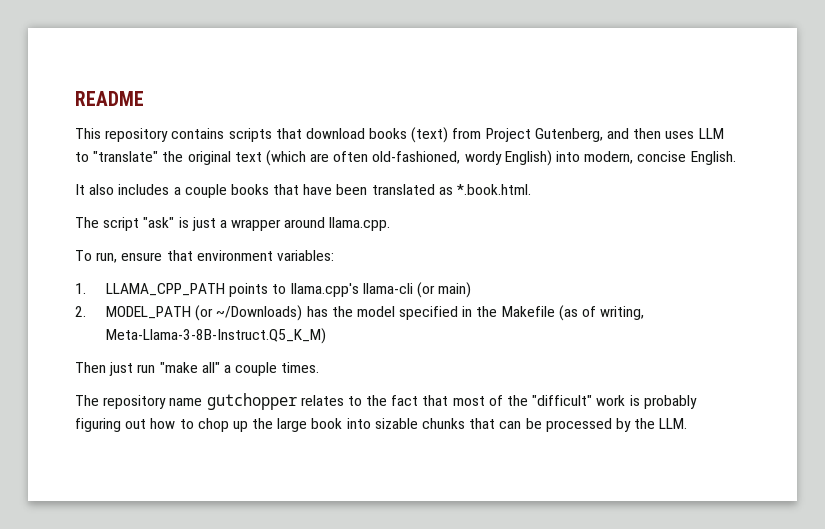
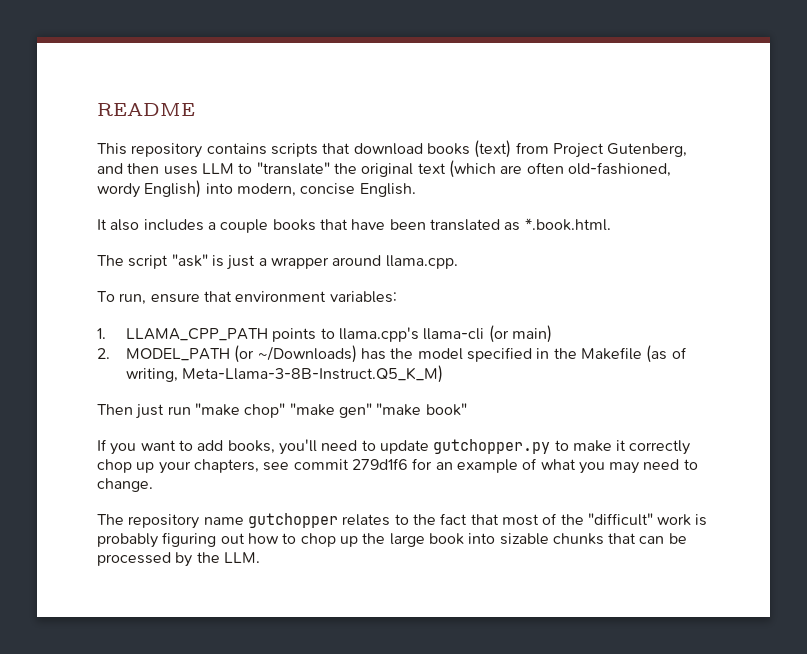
[201,362,320,376] all" a couple times. -> [244,403,467,418] [97,439,691,455] [97,458,698,474] [97,478,153,492] chop" "make gen" "make book" // If you want to add books, you'll need to update gutchopper.py to make it correctly chop up your chapters, see commit 279d1f6 for an example of what you may need to change.

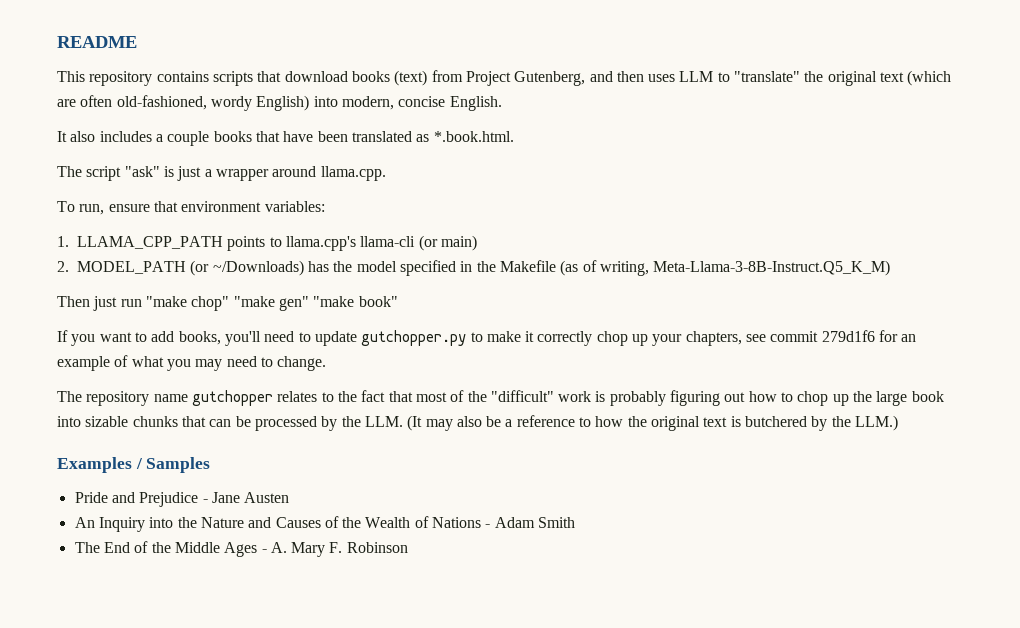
(260, 557) none -> [407,415,899,431] [57,457,211,473] [74,492,290,507] [74,516,576,532] [74,541,408,557] (It may also be a reference to how the original text is butchered by the LLM.) // Examples / Samples // Pride and Prejudice - Jane Austen // An Inquiry into the Nature and Causes of the Wealth of Nations - Adam Smith // The End of the Middle Ages - A. Mary F. Robinson

